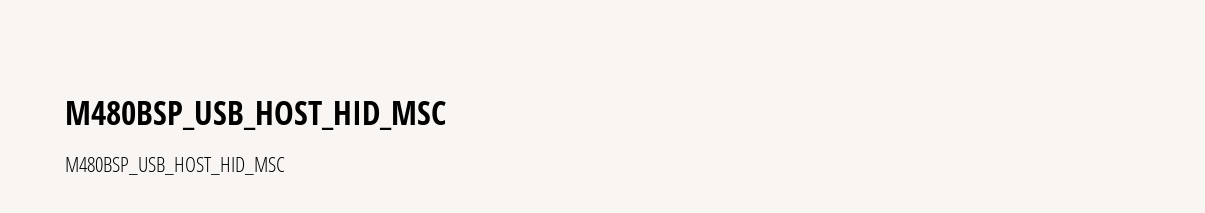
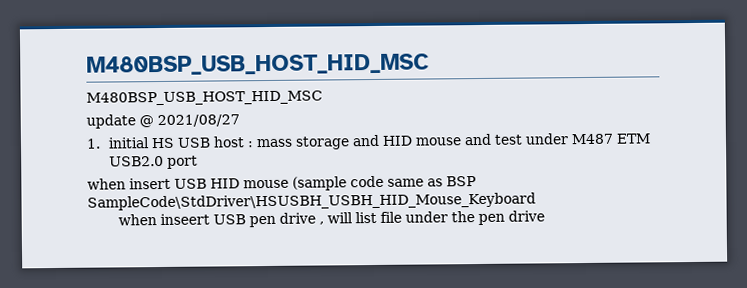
(285, 166) none -> [86,114,240,129] [86,133,652,150] [109,155,199,169] [87,175,476,191] [87,192,536,211] [118,210,546,228] // update @ 2021/08/27 // 1. initial HS USB host : mass storage and HID mouse and test under M487 ETM USB2.0 port // when insert USB HID mouse (sample code same as BSP SampleCode\StdDriver\HSUSBH_USBH_HID_Mouse_Keyboard // when inseert USB pen drive , will list file under the pen drive

